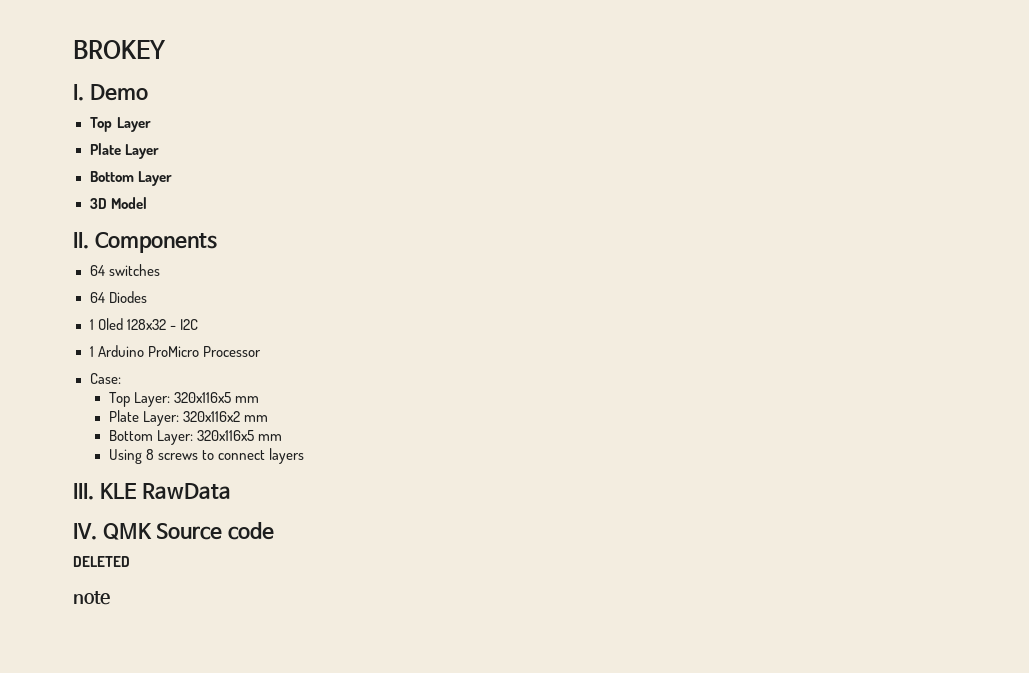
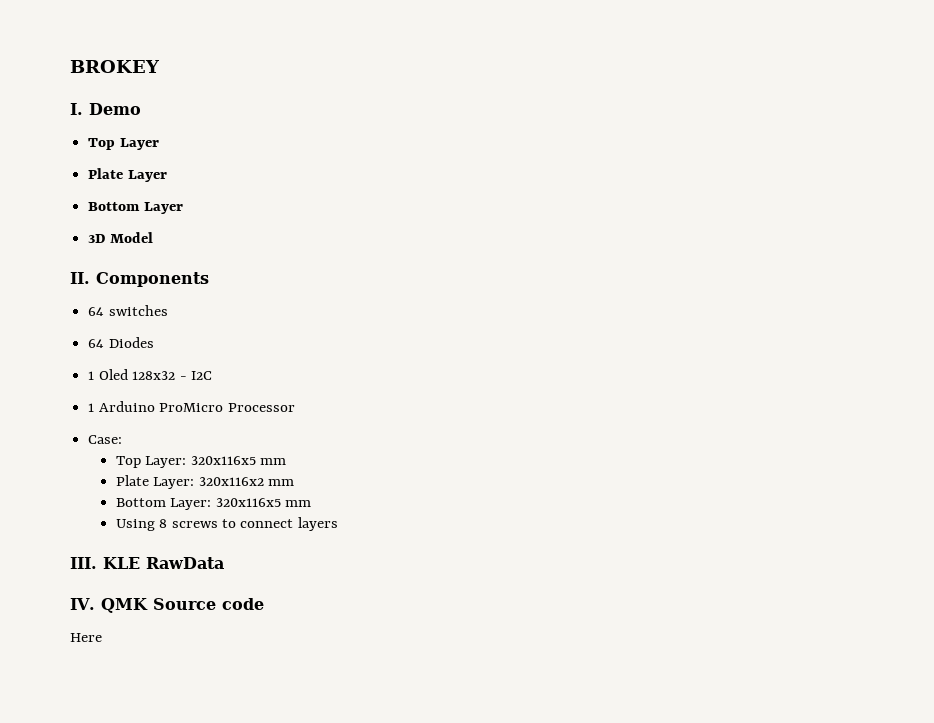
[73,556,130,567] [73,591,110,605] DELETED // note -> [70,633,102,642] Here

